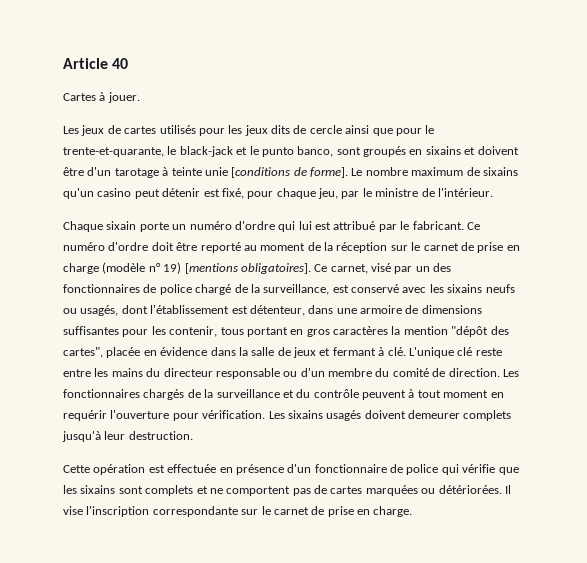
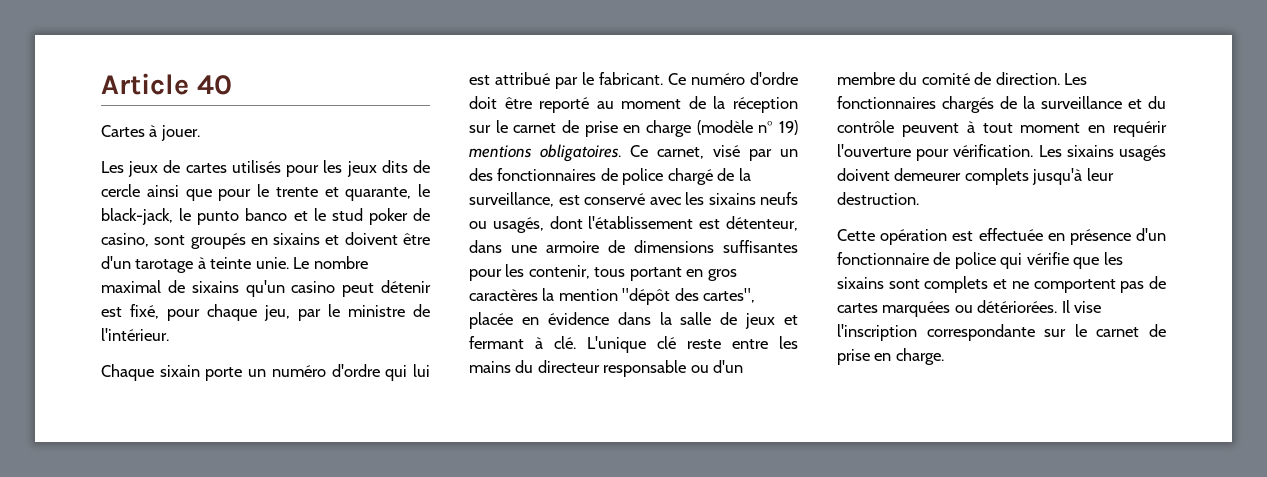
[63,146,334,157] trente-et-quarante, le black-jack et le punto banco, -> [275,184,430,201] [101,208,430,225] [101,233,149,247] trente et quarante, le black-jack, le punto banco et le stud poker de casino,
[204,167,348,178] unie [conditions de forme]. -> [255,257,289,269] unie.
[411,167,464,176] maximum -> [101,280,161,293] maximal
[184,263,311,274] [mentions obligatoires]. -> [469,144,621,162] mentions obligatoires.

